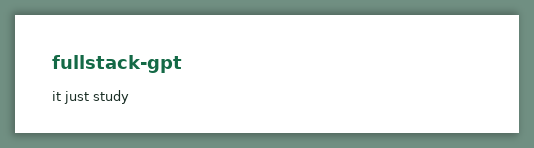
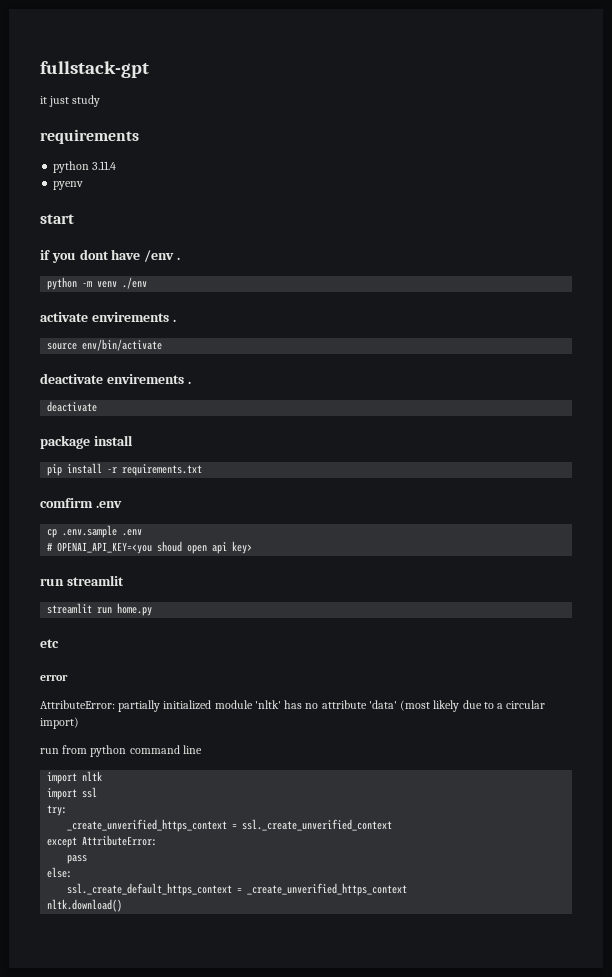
(129, 97) none -> [40,129,139,144] [53,161,117,173] [53,181,84,190] [40,214,74,224] [40,249,180,263] [47,277,148,290] [40,312,176,322] [47,339,163,351] [40,373,191,384] [47,401,98,412] [40,435,133,449] [47,463,203,476] [40,498,122,508] [47,525,143,538] [47,541,253,554] [40,575,124,586] [47,603,153,616] [40,639,59,648] [40,674,68,681] [40,700,546,712] [40,717,79,729] [40,745,202,757] [47,771,103,784] [47,787,98,800] [47,805,68,816] [67,819,393,832] [47,835,158,848] [67,855,88,864] [47,867,73,878] [67,883,408,896] [47,899,123,912] // requirements // python 3.11.4 // pyenv // start // if you dont have /env . // python -m venv ./env // activate envirements . // source env/bin/activate // deactivate envirements . // deactivate // package install // pip install -r requirements.txt // comfirm .env // cp .env.sample .env // # OPENAI_API_KEY=<you shoud open api key> // run streamlit // streamlit run home.py // etc // error // AttributeError: partially initialized module 'nltk' has no attribute 'data' (most likely due to a circular import) // run from python command line // import nltk // import ssl // try: // _create_unverified_https_context = ssl._create_unverified_context // except AttributeError: // pass // else: // ssl._create_default_https_context = _create_unverified_https_context // nltk.download()

